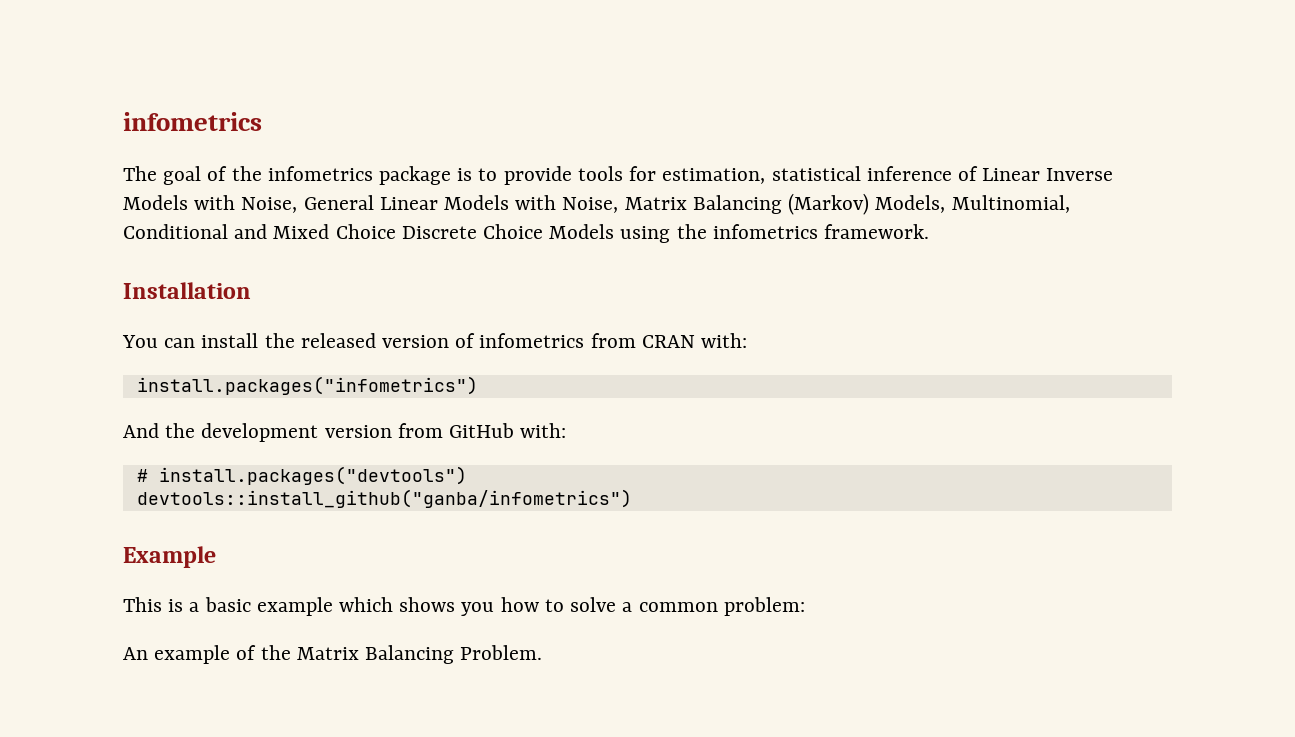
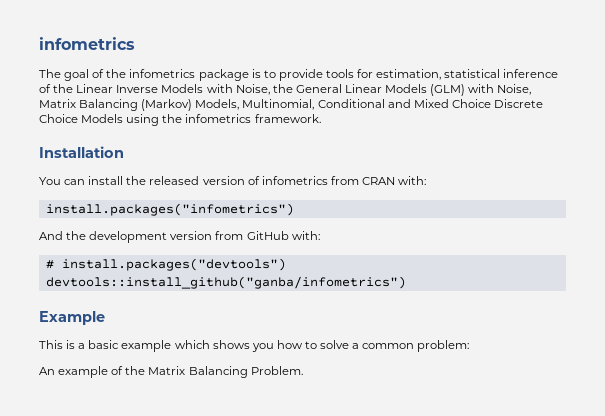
(978, 173) none -> [53,84,74,93] the
(298, 205) none -> [272,84,293,93] the
(510, 202) none -> [430,84,466,96] (GLM)

